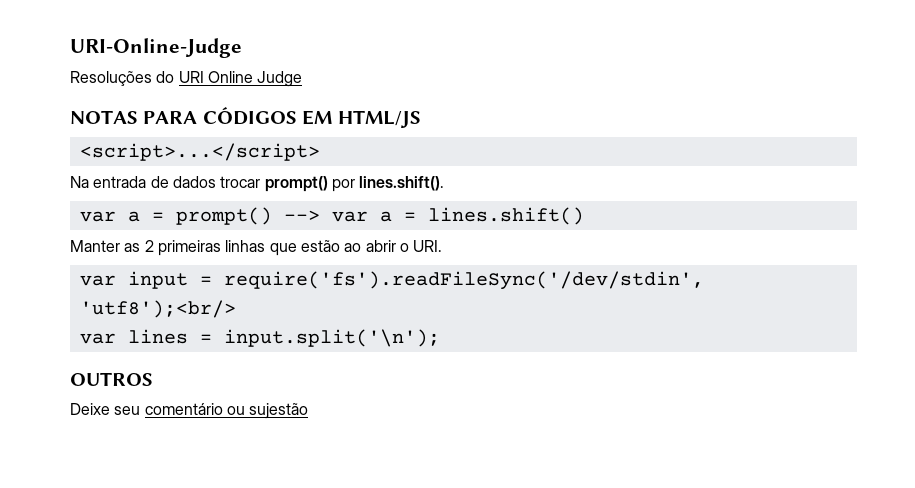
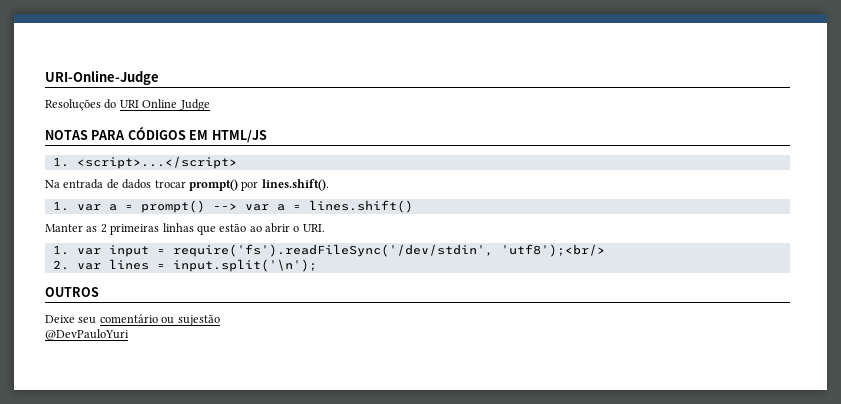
(421, 119) none -> [52,157,69,167] 1.
(445, 183) none -> [52,201,69,211] 1.
(443, 246) none -> [52,245,69,255] 1.
(236, 309) none -> [52,260,69,270] 2.
(309, 411) none -> [45,329,129,340] // @DevPauloYuri

